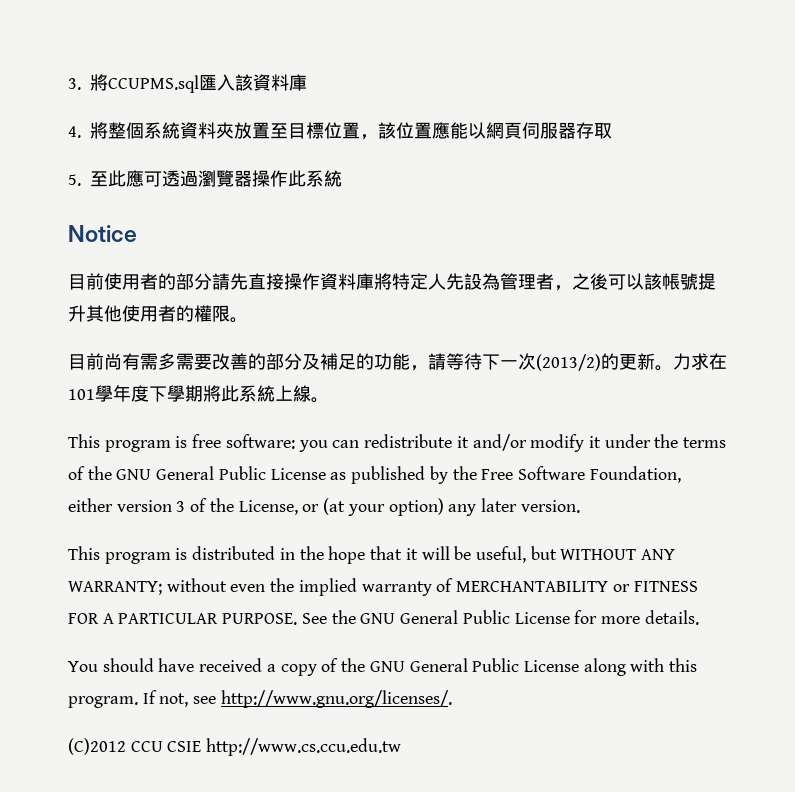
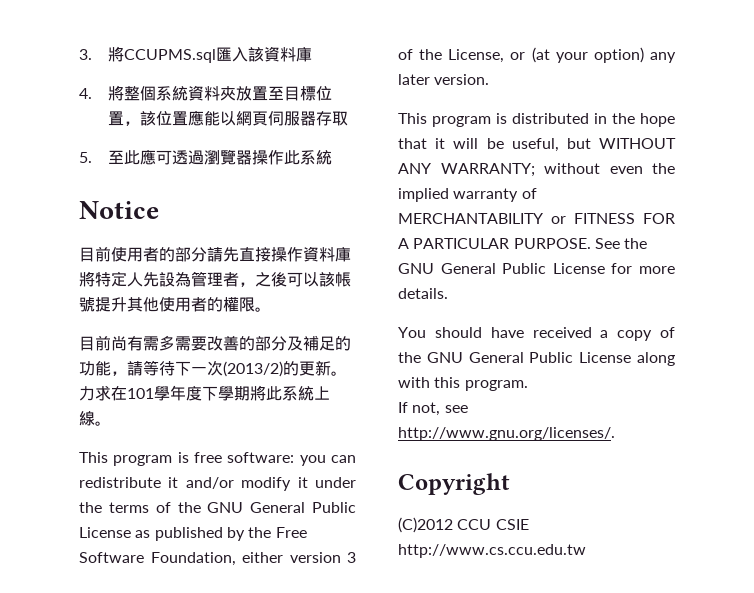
(138, 702) none -> (528, 385) //
(452, 699) none -> [398,473,510,495] // Copyright

